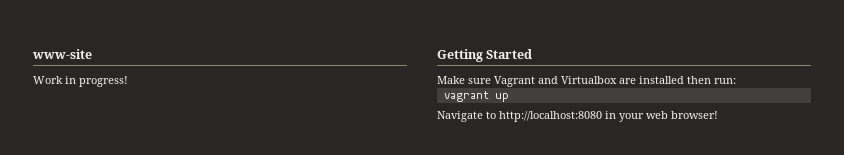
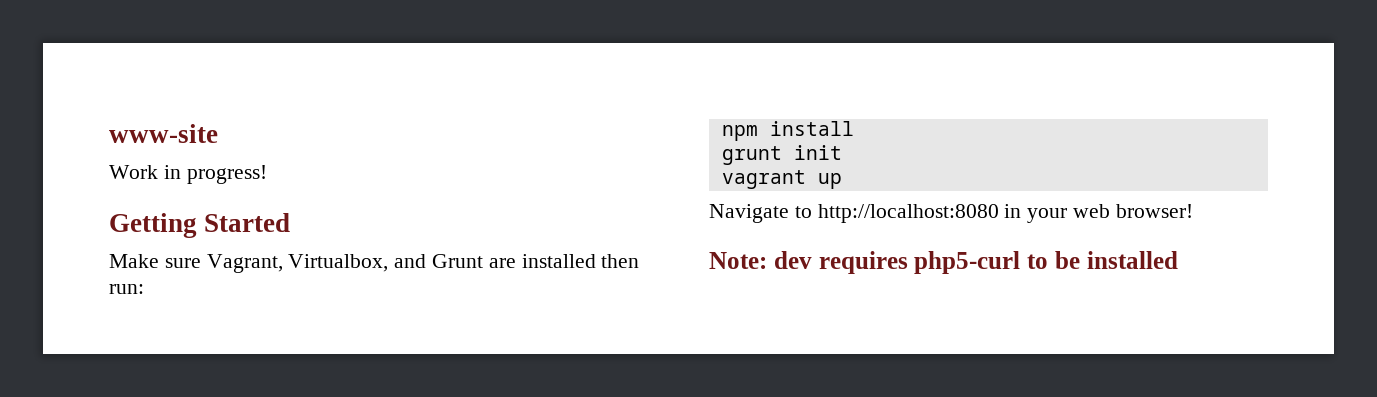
[494,76,617,87] Vagrant and Virtualbox -> [206,254,484,273] Vagrant, Virtualbox, and Grunt
(736, 81) none -> [721,121,854,141] [721,145,842,165] // npm install // grunt init
(718, 115) none -> [709,251,1178,274] // Note: dev requires php5-curl to be installed

